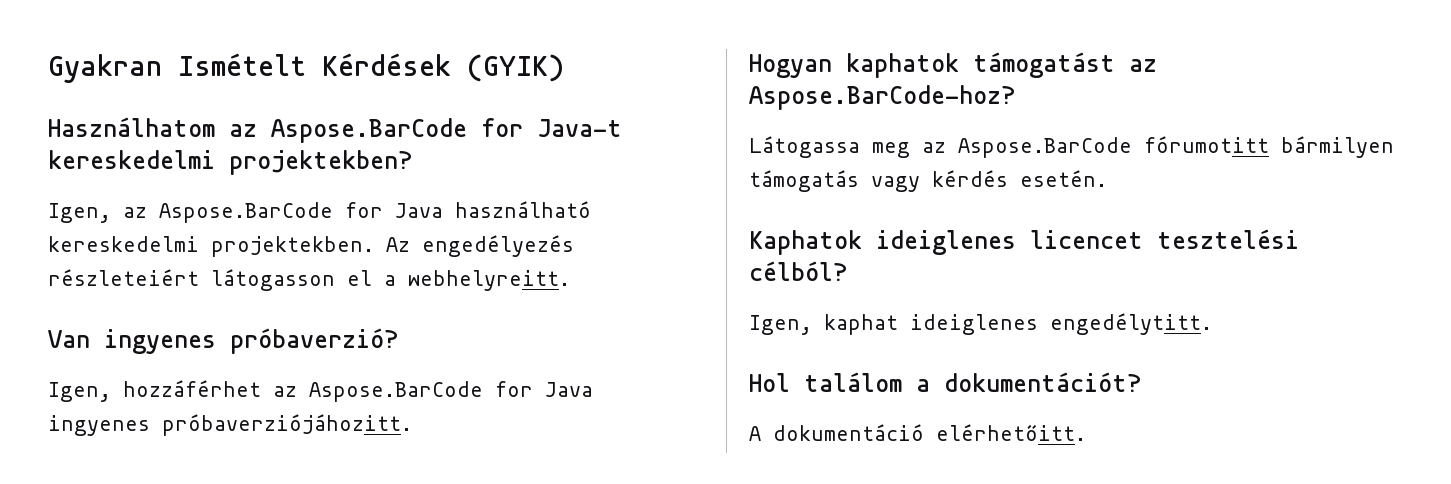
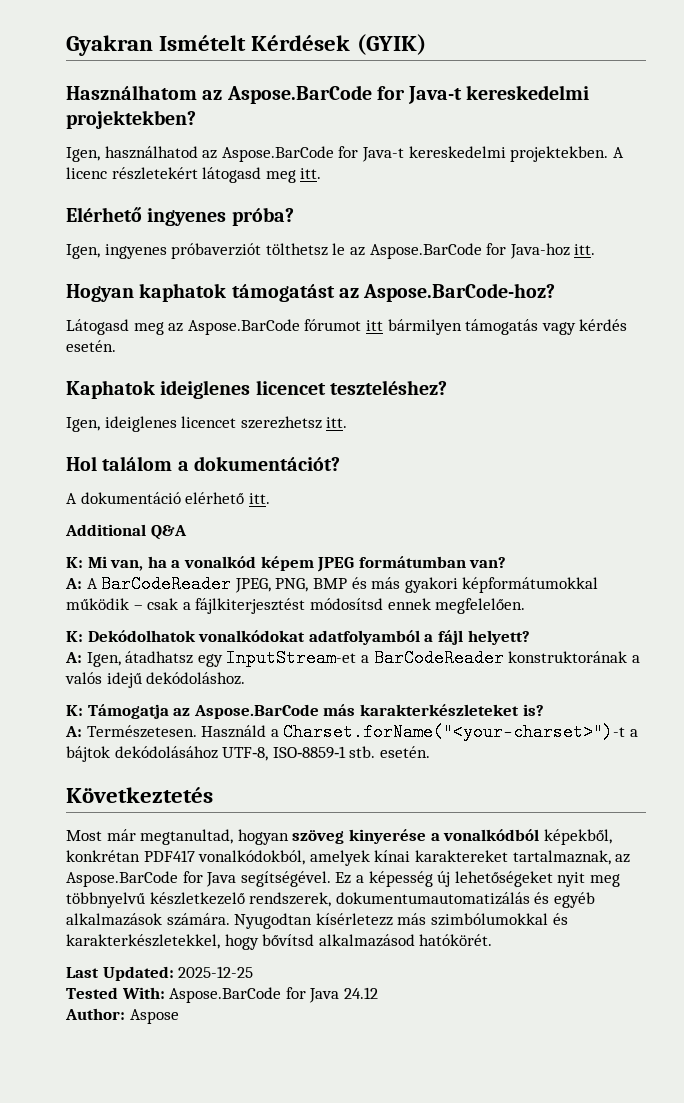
[123,201,591,223] [48,235,574,257] [48,269,570,291] [48,328,399,354] [48,380,593,402] [48,414,412,436] az Aspose.BarCode for Java használható kereskedelmi projektekben. Az engedélyezés részleteiért látogasson el a webhelyreitt. // Van ingyenes próbaverzió? // Igen, hozzáférhet az Aspose.BarCode for Java ingyenes próbaverziójáhozitt. -> [104,146,624,162] [66,167,322,183] [66,207,294,226] [66,243,596,259] használhatod az Aspose.BarCode for Java-t kereskedelmi projektekben. A licenc részletekért látogasd meg itt. // Elérhető ingyenes próba? // Igen, ingyenes próbaverziót tölthetsz le az Aspose.BarCode for Java-hoz itt.
[749,136,860,158] Látogassa -> [66,319,129,335] Látogasd
[1144,136,1269,153] fórumotitt -> [304,319,383,331] fórumot itt
[1157,229,1299,249] [749,261,848,281] [749,313,1212,335] tesztelési célból? // Igen, kaphat ideiglenes engedélytitt. -> [329,380,447,395] [66,416,348,432] teszteléshez? // Igen, ideiglenes licencet szerezhetsz itt.
[936,424,1086,441] elérhetőitt. -> [185,492,270,504] [65,524,187,540] [66,556,507,572] [65,575,599,593] [66,598,526,614] [66,630,530,645] [65,649,640,667] [65,672,246,688] [66,704,544,719] [65,723,638,741] [66,746,430,762] [66,787,213,803] [66,829,612,845] [66,850,631,866] [66,871,620,887] [66,892,595,908] [66,913,568,929] [66,934,493,950] [66,966,254,981] [66,987,378,1003] [65,1008,179,1024] elérhető itt. // Additional Q&A // K: Mi van, ha a vonalkód képem JPEG formátumban van? // A: A BarCodeReader JPEG, PNG, BMP és más gyakori képformátumokkal működik – csak a fájlkiterjesztést módosítsd ennek megfelelően. // K: Dekódolhatok vonalkódokat adatfolyamból a fájl helyett? // A: Igen, átadhatsz egy InputStream-et a BarCodeReader konstruktorának a valós idejű dekódoláshoz. // K: Támogatja az Aspose.BarCode más karakterkészleteket is? // A: Természetesen. Használd a Charset.forName("<your‑charset>")-t a bájtok dekódolásához UTF‑8, ISO‑8859‑1 stb. esetén. // Következtetés // Most már megtanultad, hogyan szöveg kinyerése a vonalkódból képekből, konkrétan PDF417 vonalkódokból, amelyek kínai karaktereket tartalmaznak, az Aspose.BarCode for Java segítségével. Ez a képesség új lehetőségeket nyit meg többnyelvű készletkezelő rendszerek, dokumentumautomatizálás és egyéb alkalmazások számára. Nyugodtan kísérletezz más szimbólumokkal és karakterkészletekkel, hogy bővítsd alkalmazásod hatókörét. // Last Updated: 2025-12-25 // Tested With: Aspose.BarCode for Java 24.12 // Author: Aspose

